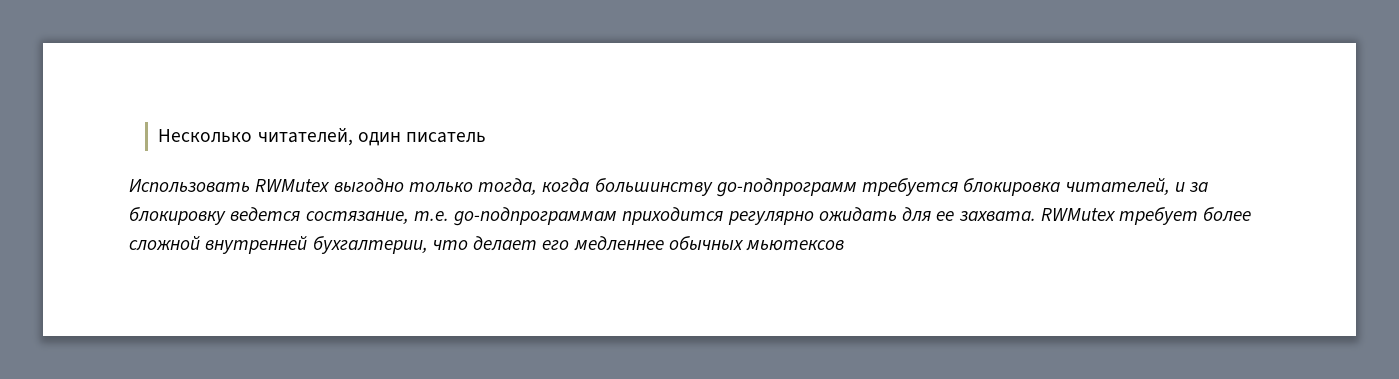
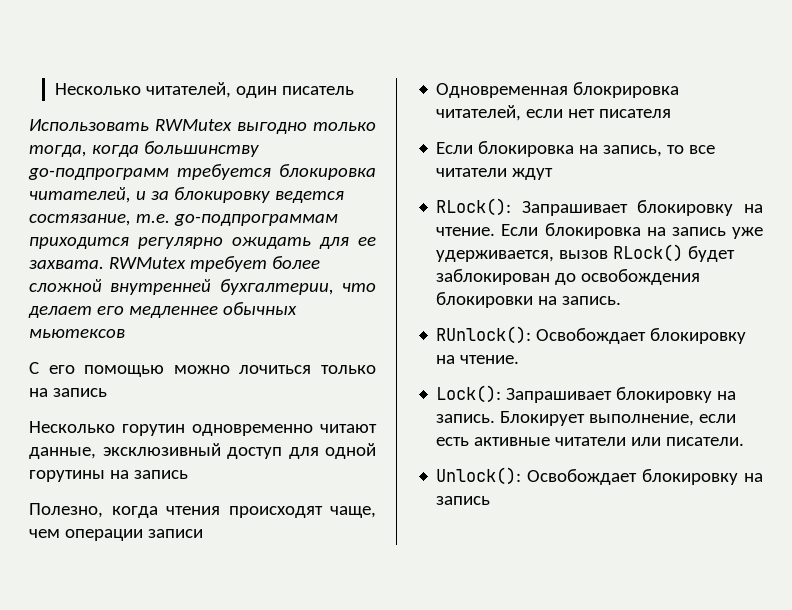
(845, 245) none -> [29,362,376,377] [29,388,107,397] [29,421,377,436] [29,443,376,459] [29,470,188,482] [29,503,376,518] [29,529,203,541] [436,82,680,98] [436,105,672,121] [436,141,716,157] [436,168,554,180] [436,198,763,216] [436,223,763,239] [436,244,736,262] [436,269,701,285] [436,292,622,308] [436,326,747,344] [436,355,520,364] [436,385,737,403] [436,411,737,426] [436,437,745,446] [436,467,763,485] [436,496,491,505] // С его помощью можно лочиться только на запись // Несколько горутин одновременно читают данные, эксклюзивный доступ для одной горутины на запись // Полезно, когда чтения происходят чаще, чем операции записи // Одновременная блокрировка читателей, если нет писателя // Если блокировка на запись, то все читатели ждут // RLock(): Запрашивает блокировку на чтение. Если блокировка на запись уже удерживается, вызов RLock() будет заблокирован до освобождения блокировки на запись. // RUnlock(): Освобождает блокировку на чтение. // Lock(): Запрашивает блокировку на запись. Блокирует выполнение, если есть активные читатели или писатели. // Unlock(): Освобождает блокировку на запись

